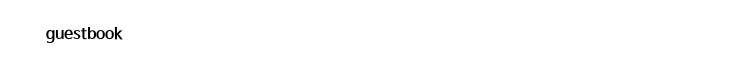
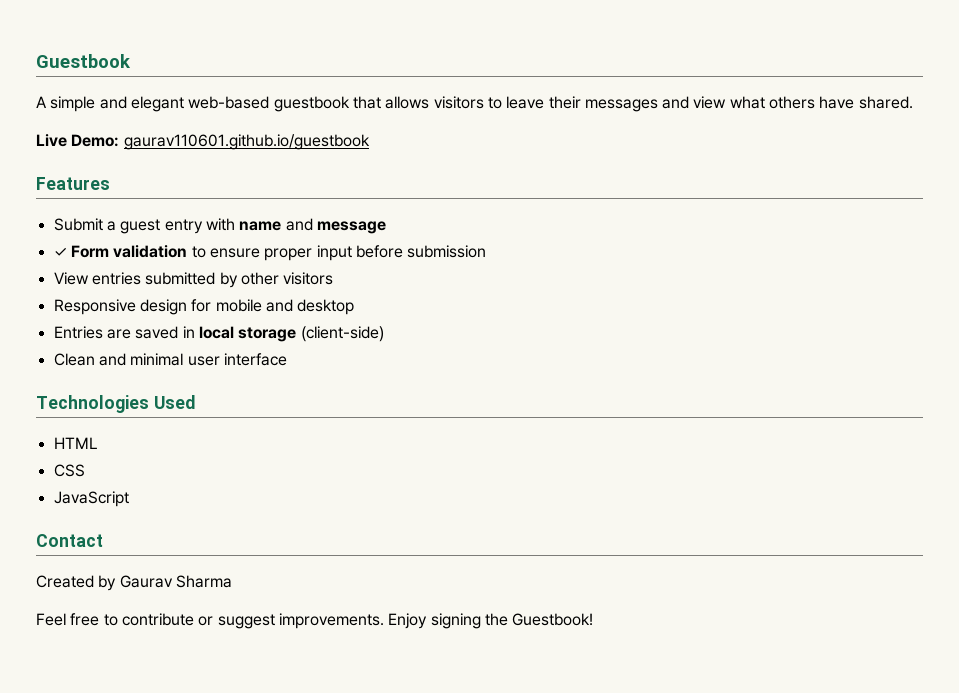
[46,27,123,43] guestbook -> [36,54,131,68] [36,96,913,112] [36,134,370,150] [36,177,110,190] [53,218,386,234] [53,245,487,261] [53,272,334,288] [53,299,355,315] [53,326,384,342] [53,353,287,366] [36,395,195,413] [53,437,98,449] [53,464,85,477] [53,491,129,507] [36,534,103,547] [36,575,232,591] [36,613,594,629] Guestbook // A simple and elegant web-based guestbook that allows visitors to leave their messages and view what others have shared. // Live Demo: gaurav110601.github.io/guestbook // Features // Submit a guest entry with name and message // ✓ Form validation to ensure proper input before submission // View entries submitted by other visitors // Responsive design for mobile and desktop // Entries are saved in local storage (client-side) // Clean and minimal user interface // Technologies Used // HTML // CSS // JavaScript // Contact // Created by Gaurav Sharma // Feel free to contribute or suggest improvements. Enjoy signing the Guestbook!

